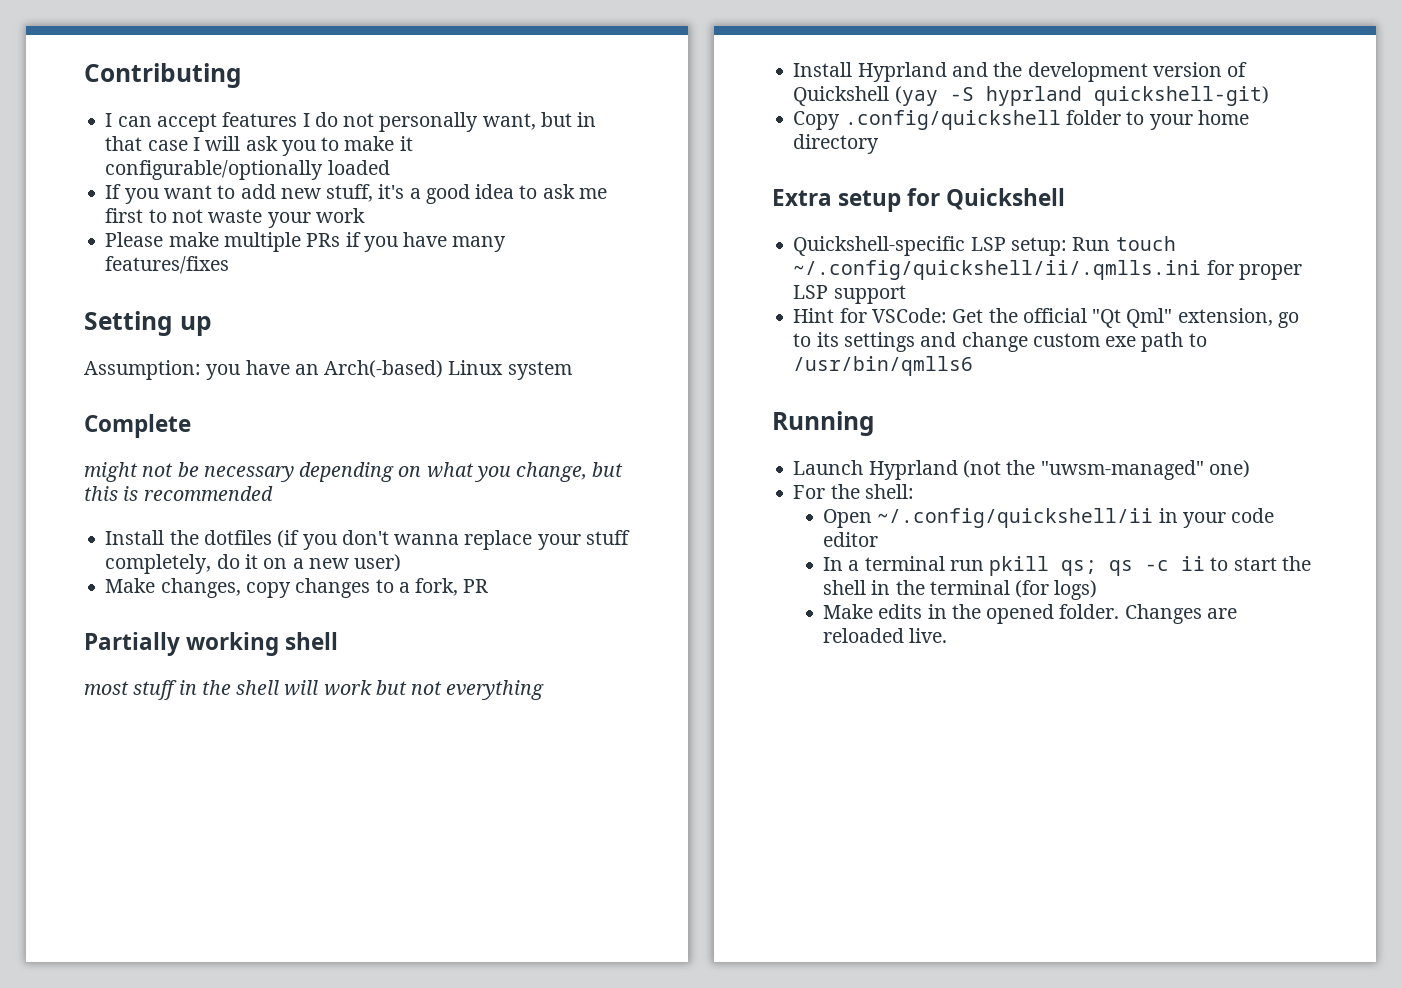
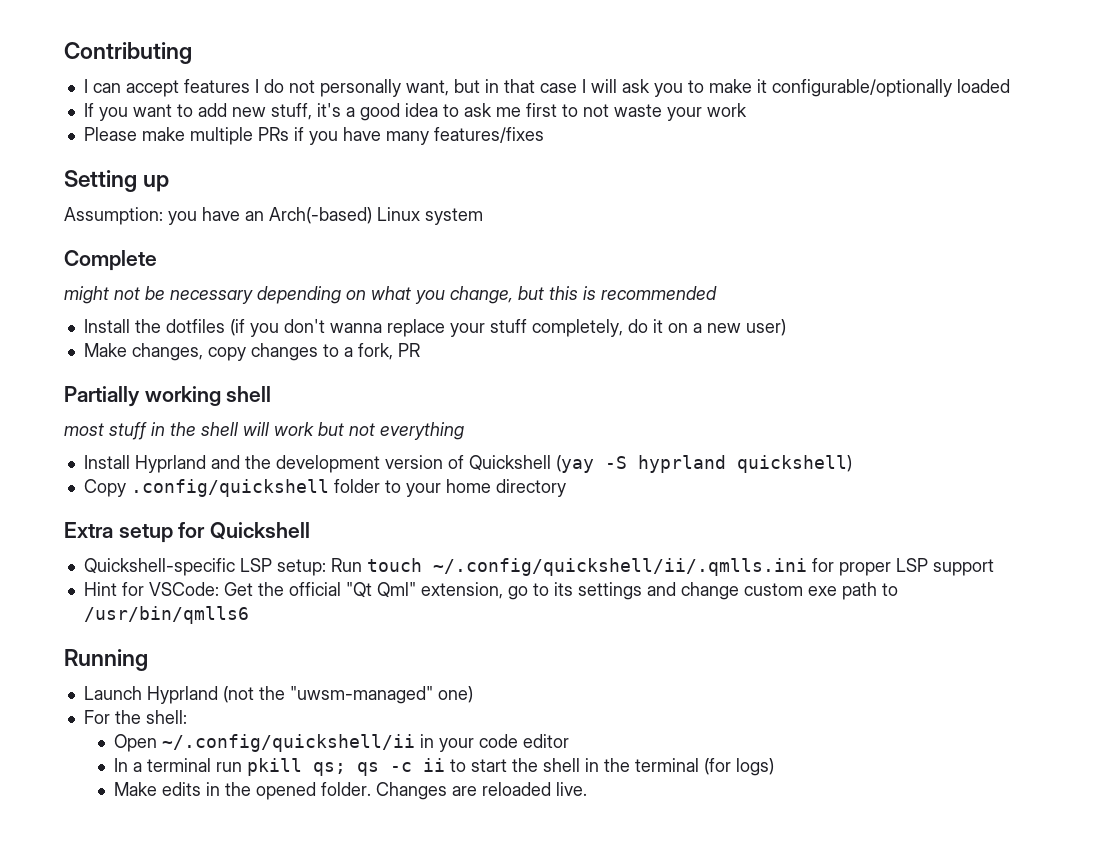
[1093,86,1269,106] quickshell-git) -> [736,455,852,473] quickshell)

